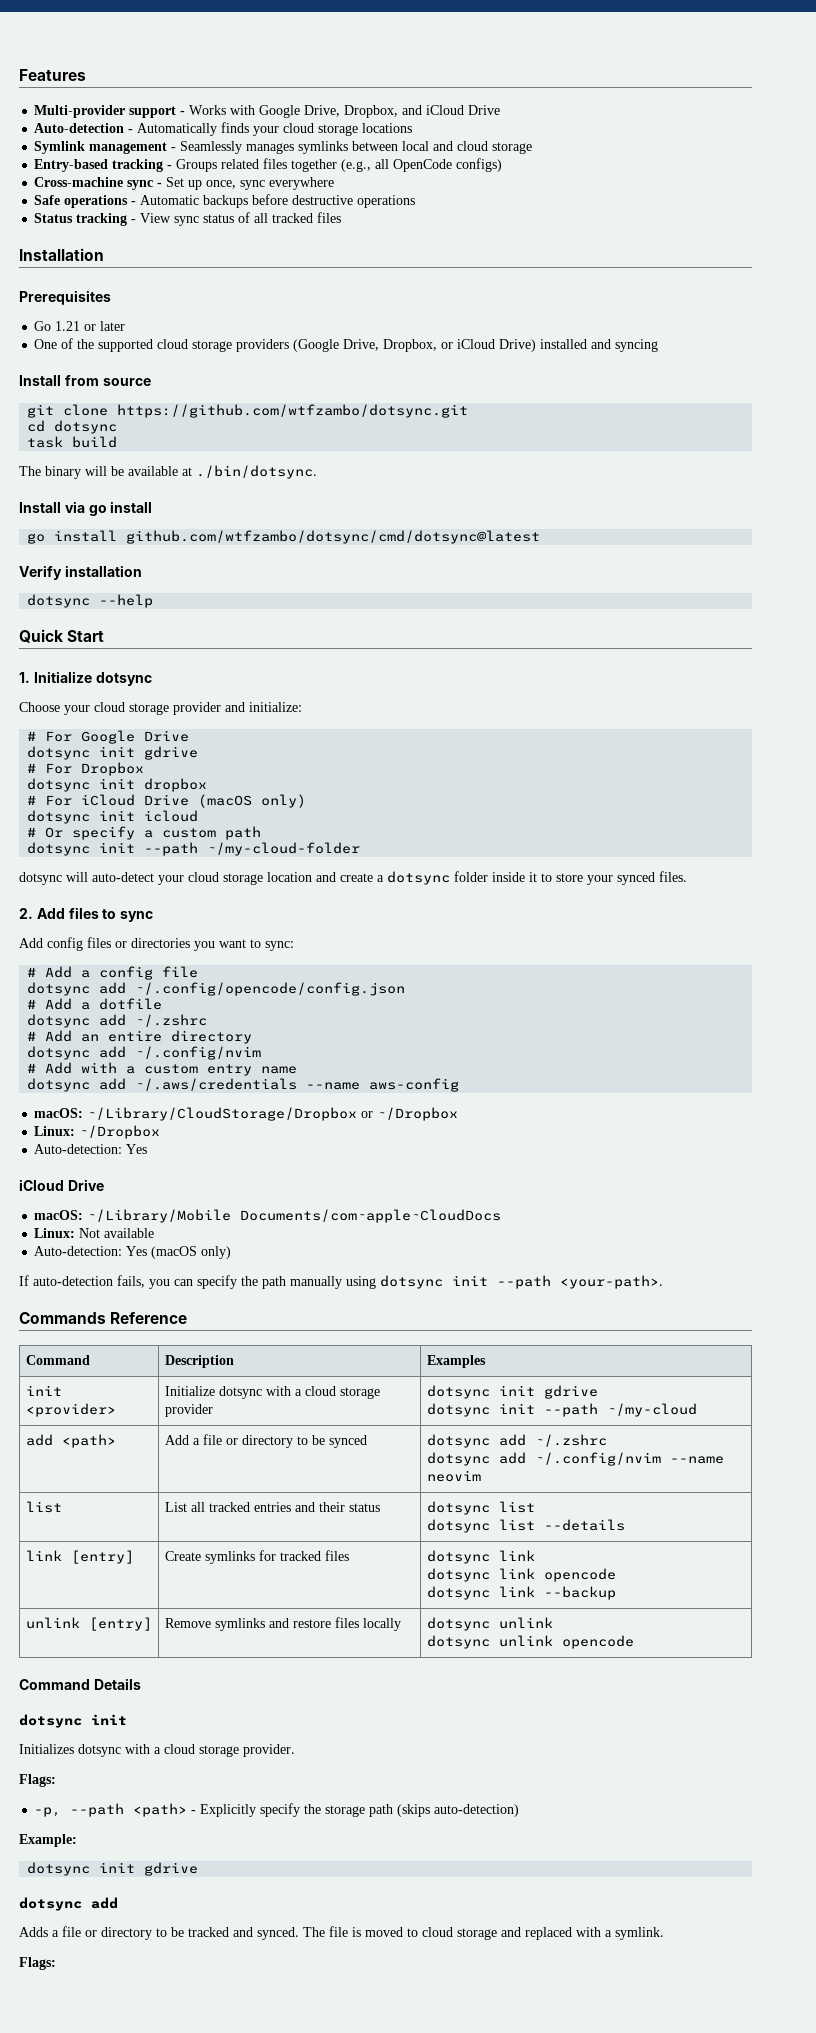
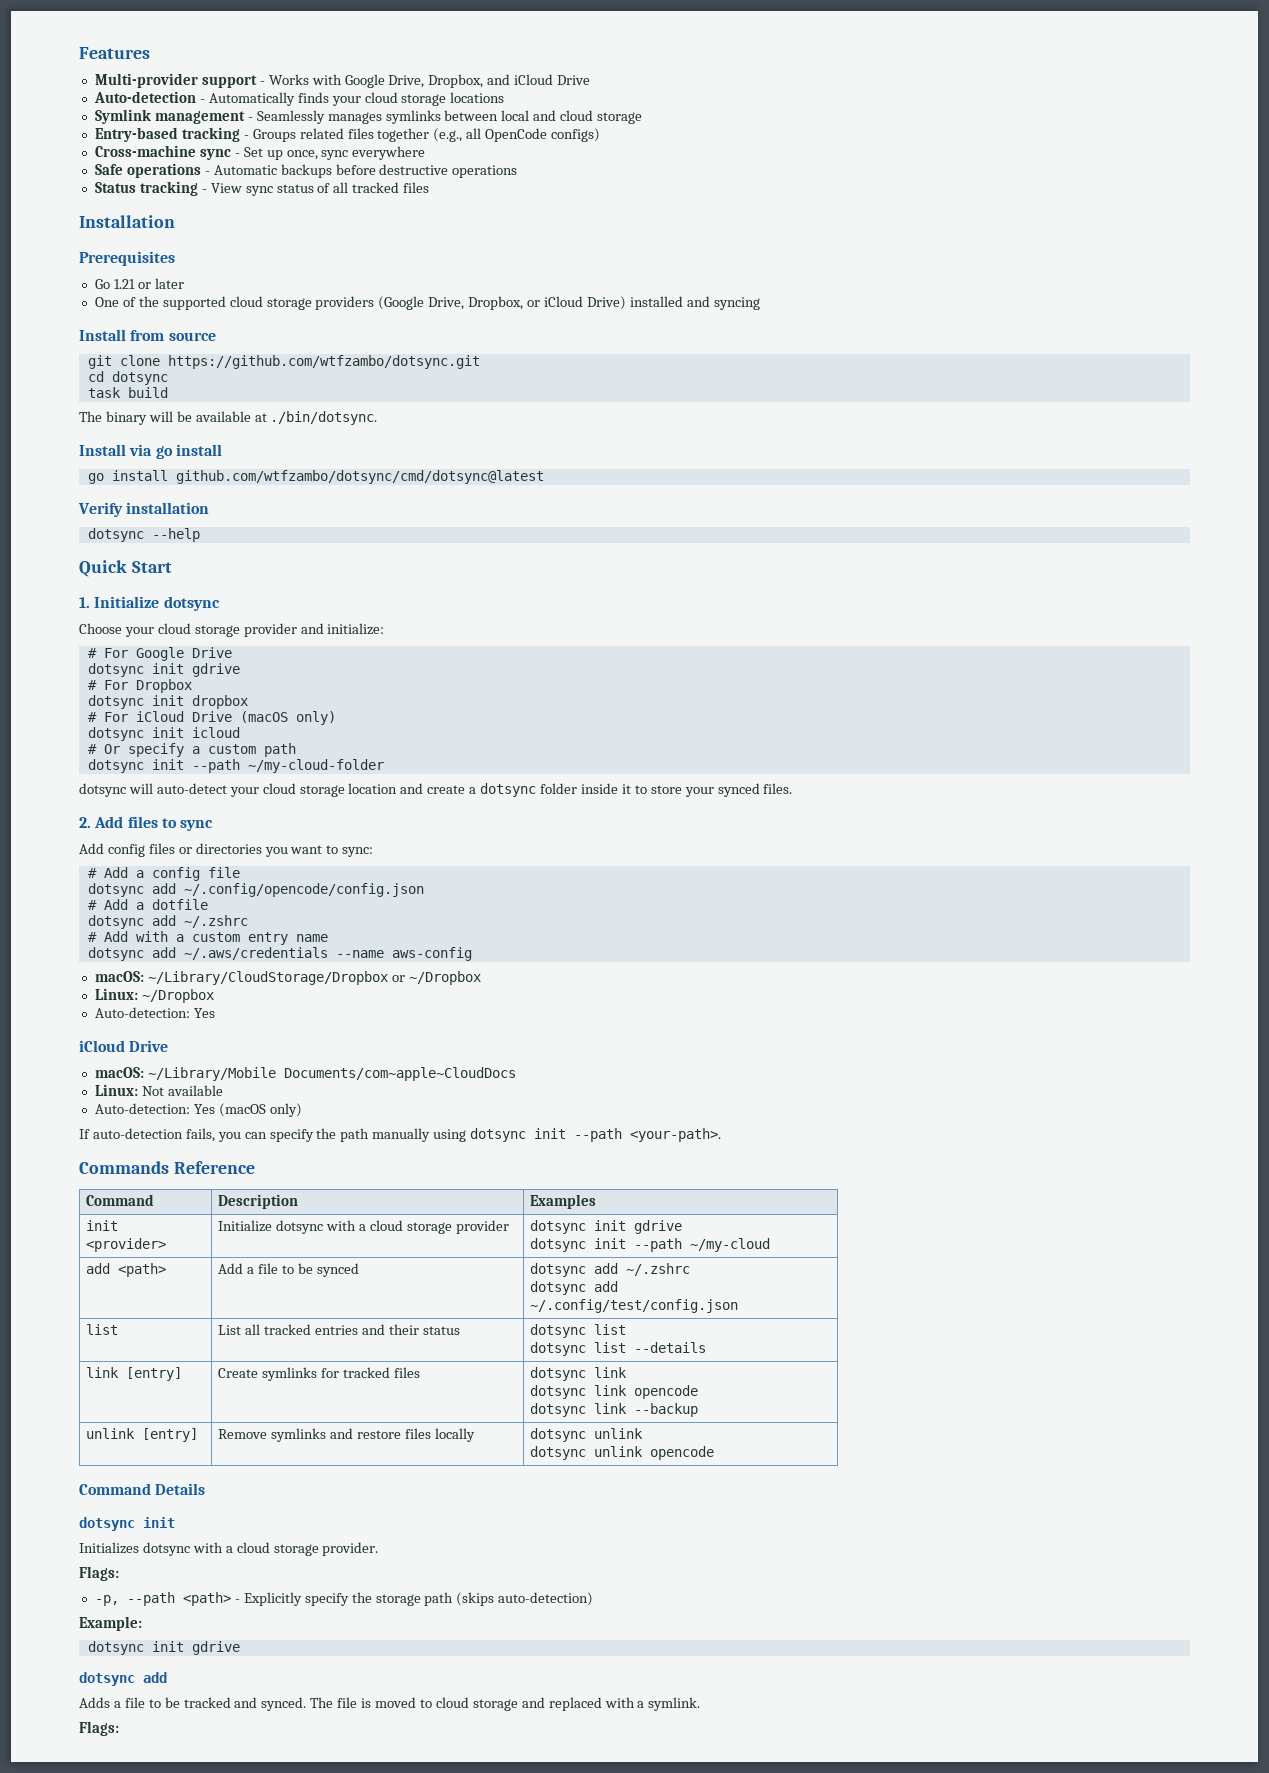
[27,1030,253,1044] [27,1046,262,1060] // # Add an entire directory // dotsync add ~/.config/nvim -> (248, 921) none
[225,1435,293,1448] or directory -> (278, 1268) none
[534,1452,724,1466] [426,1470,481,1482] ~/.config/nvim --name neovim -> [530,1299,739,1313] ~/.config/test/config.json
[85,1927,152,1940] or directory -> (145, 1702) none

